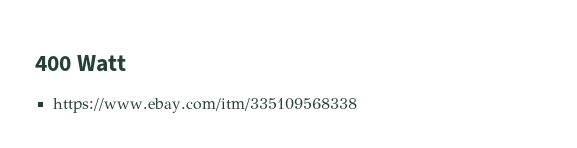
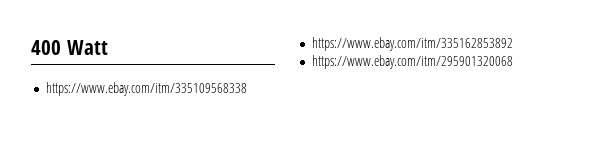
(357, 105) none -> [311,37,513,51] [311,55,513,69] // https://www.ebay.com/itm/335162853892 // https://www.ebay.com/itm/295901320068

